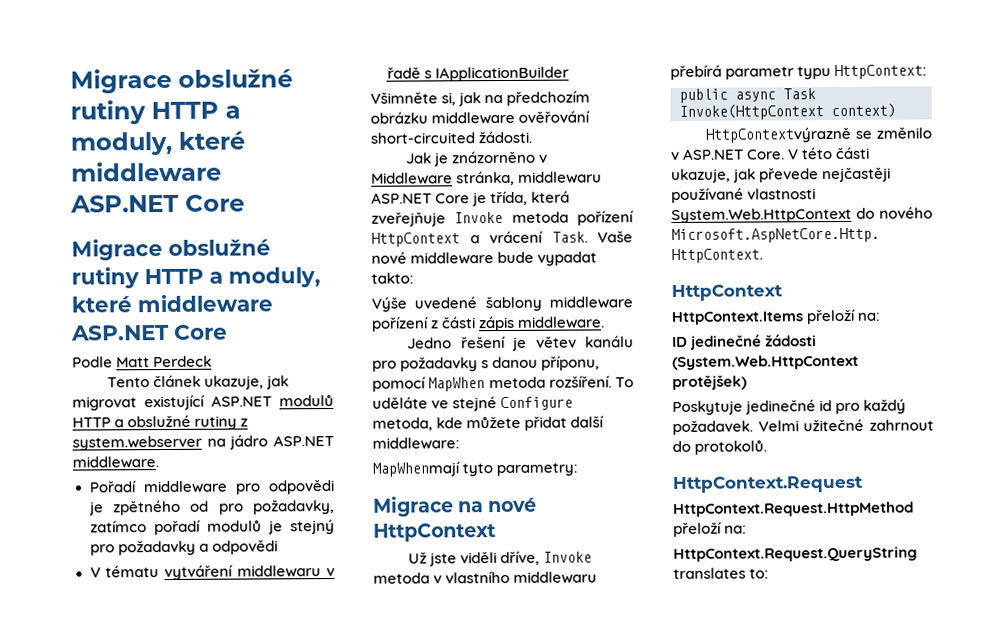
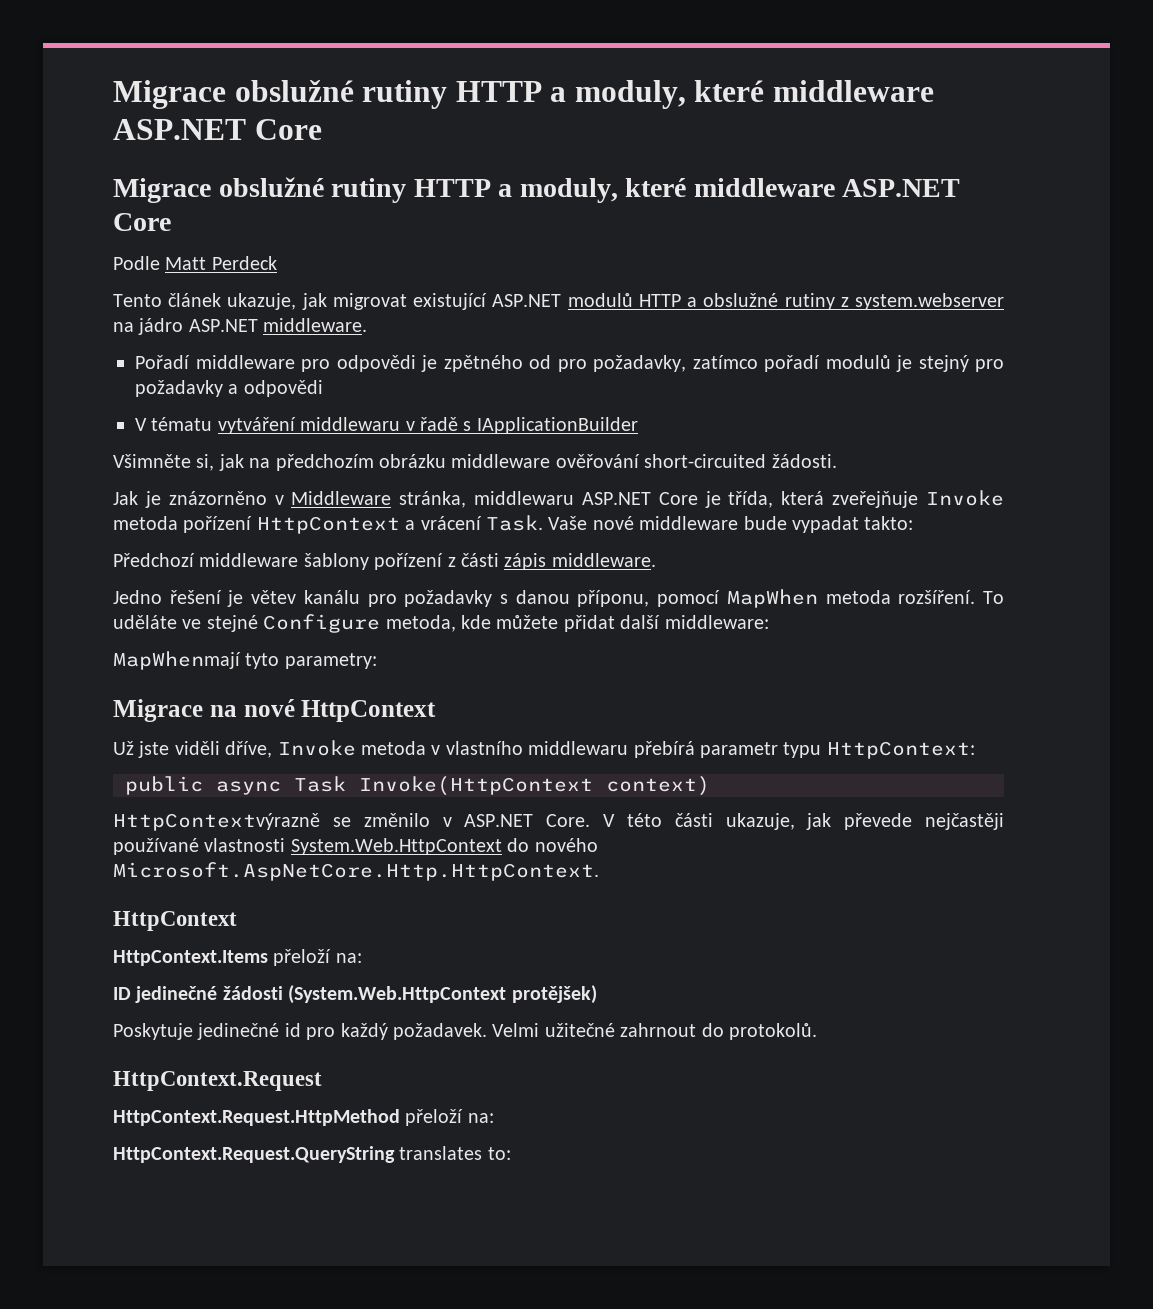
[371,296,633,312] Výše uvedené šablony middleware -> [113,553,369,570] Předchozí middleware šablony

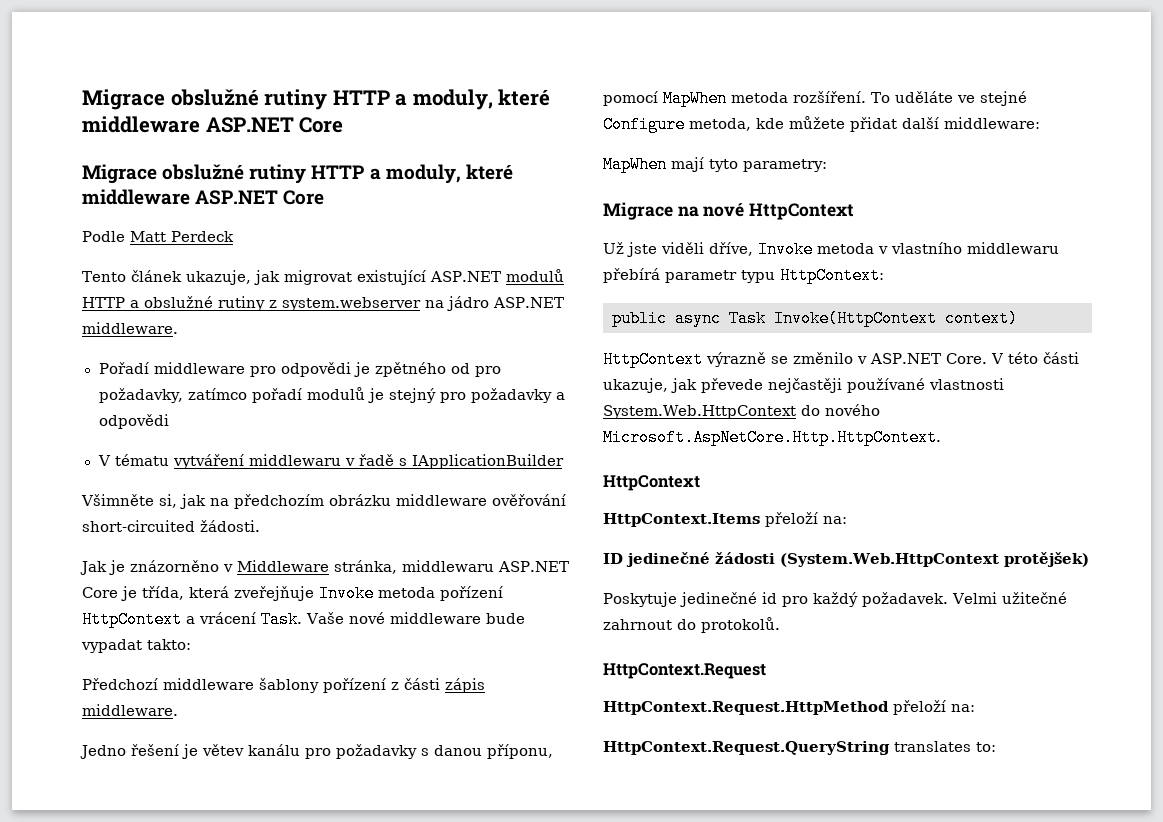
[113,651,241,670] MapWhenmají -> [603,156,704,173] MapWhen mají
[113,813,320,831] HttpContextvýrazně -> [603,351,766,368] HttpContext výrazně

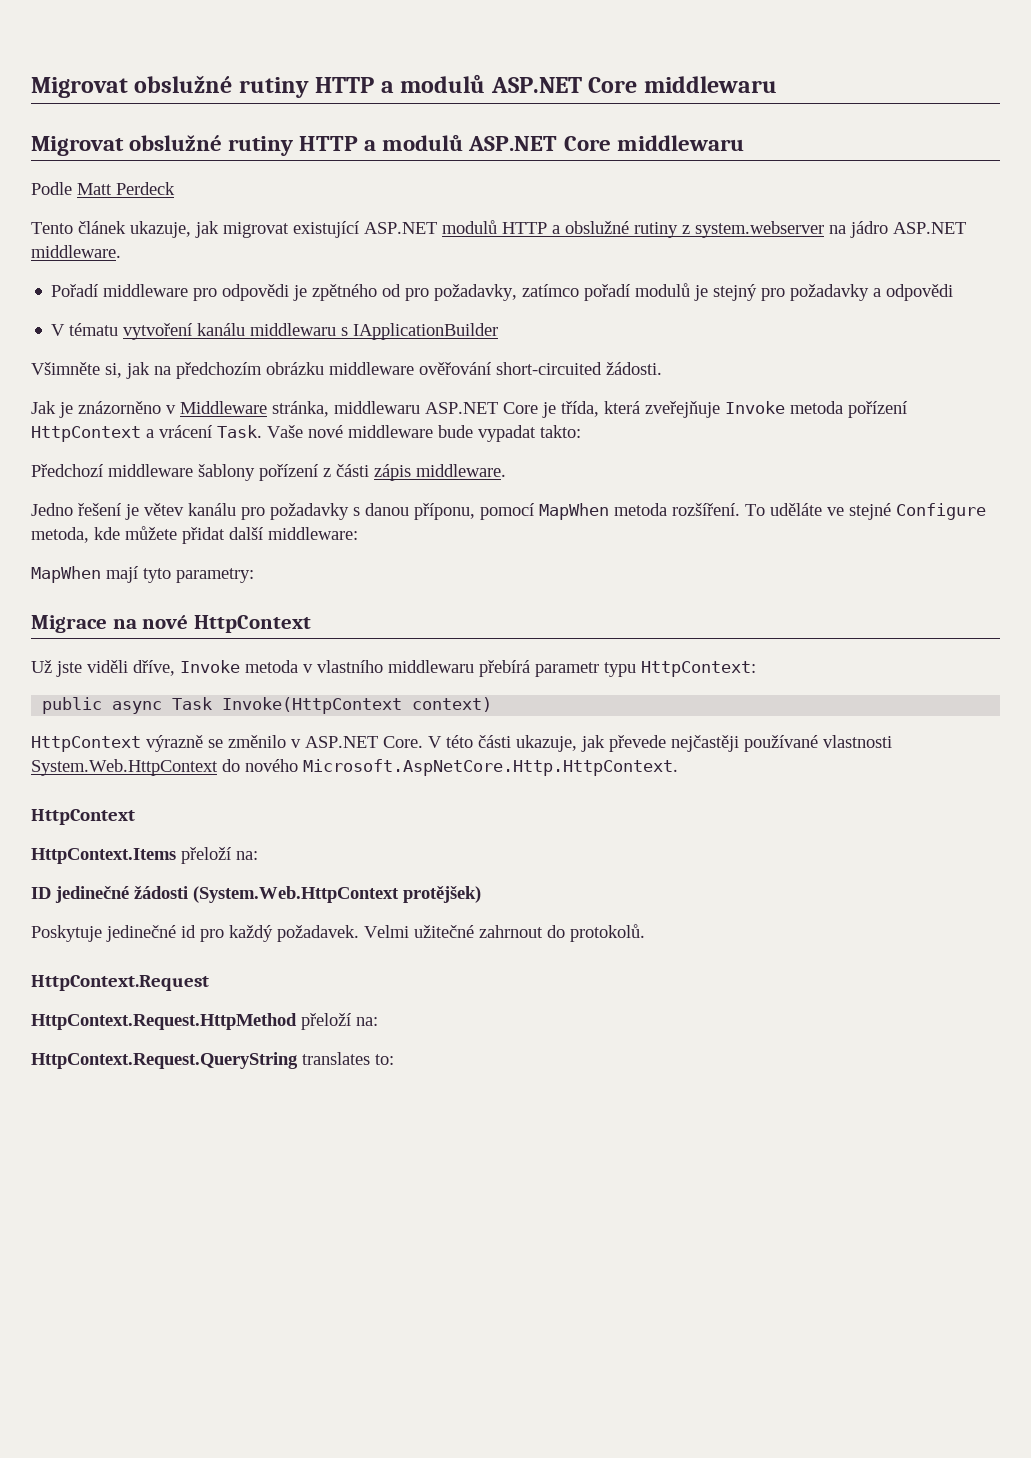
[82,89,551,110] [82,116,344,133] [82,164,513,184] [82,189,325,205] Migrace obslužné rutiny HTTP a moduly, které middleware ASP.NET Core // Migrace obslužné rutiny HTTP a moduly, které middleware ASP.NET Core -> [31,74,777,98] [31,134,744,156] Migrovat obslužné rutiny HTTP a modulů ASP.NET Core middlewaru // Migrovat obslužné rutiny HTTP a modulů ASP.NET Core middlewaru
[172,454,394,469] vytváření middlewaru v řadě -> [123,323,337,340] vytvoření kanálu middlewaru

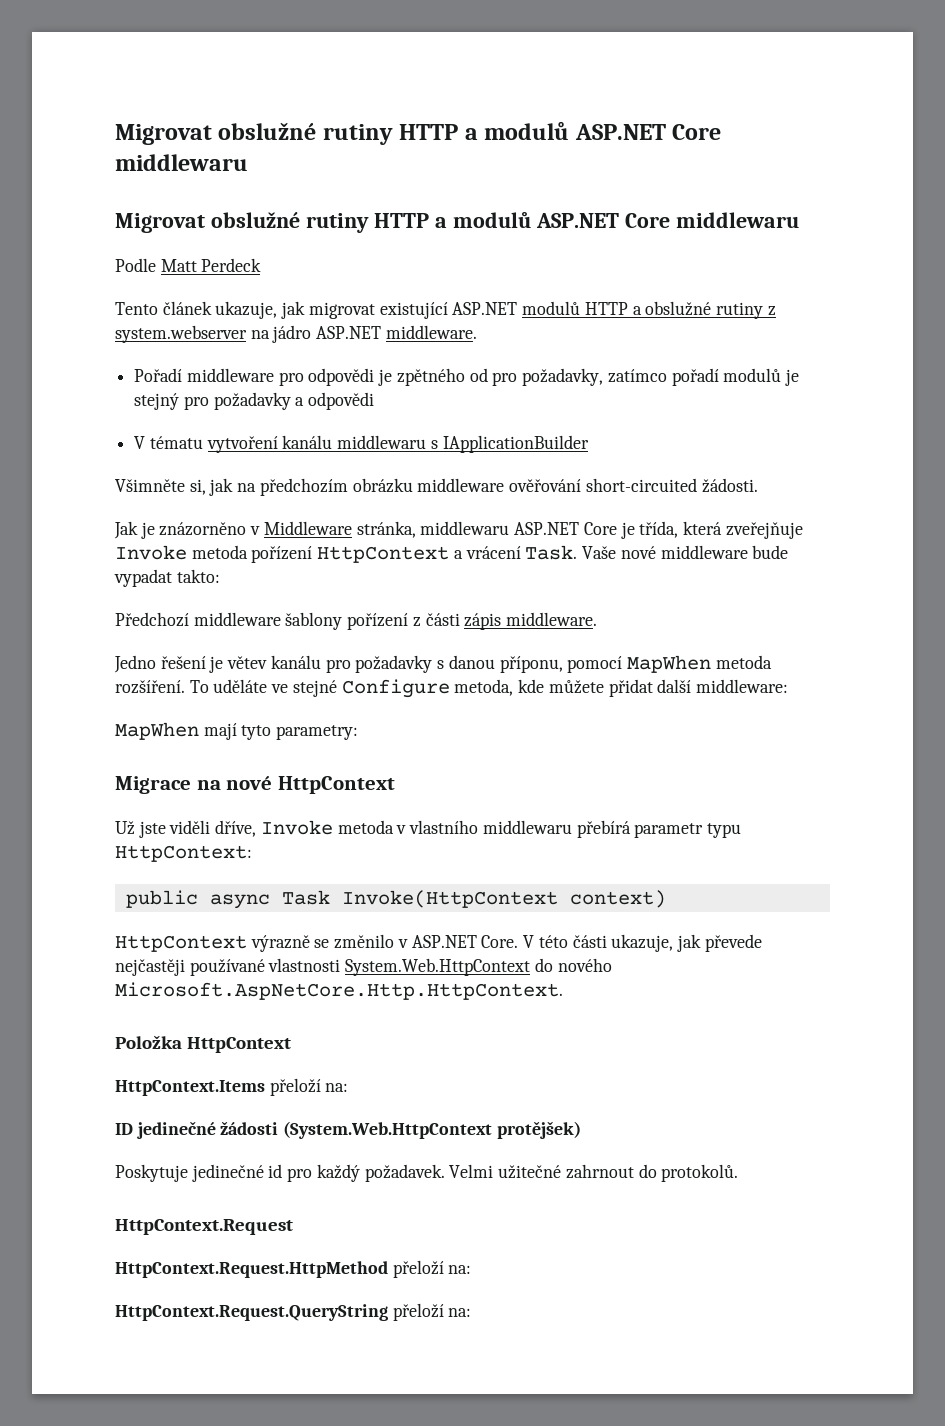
(678, 767) none -> [115,1035,182,1049] Položka
[302,1052,394,1065] translates to: -> [392,1303,472,1321] přeloží na:

